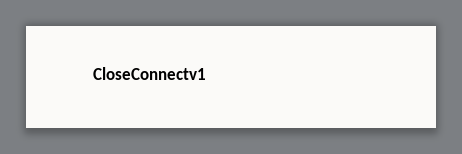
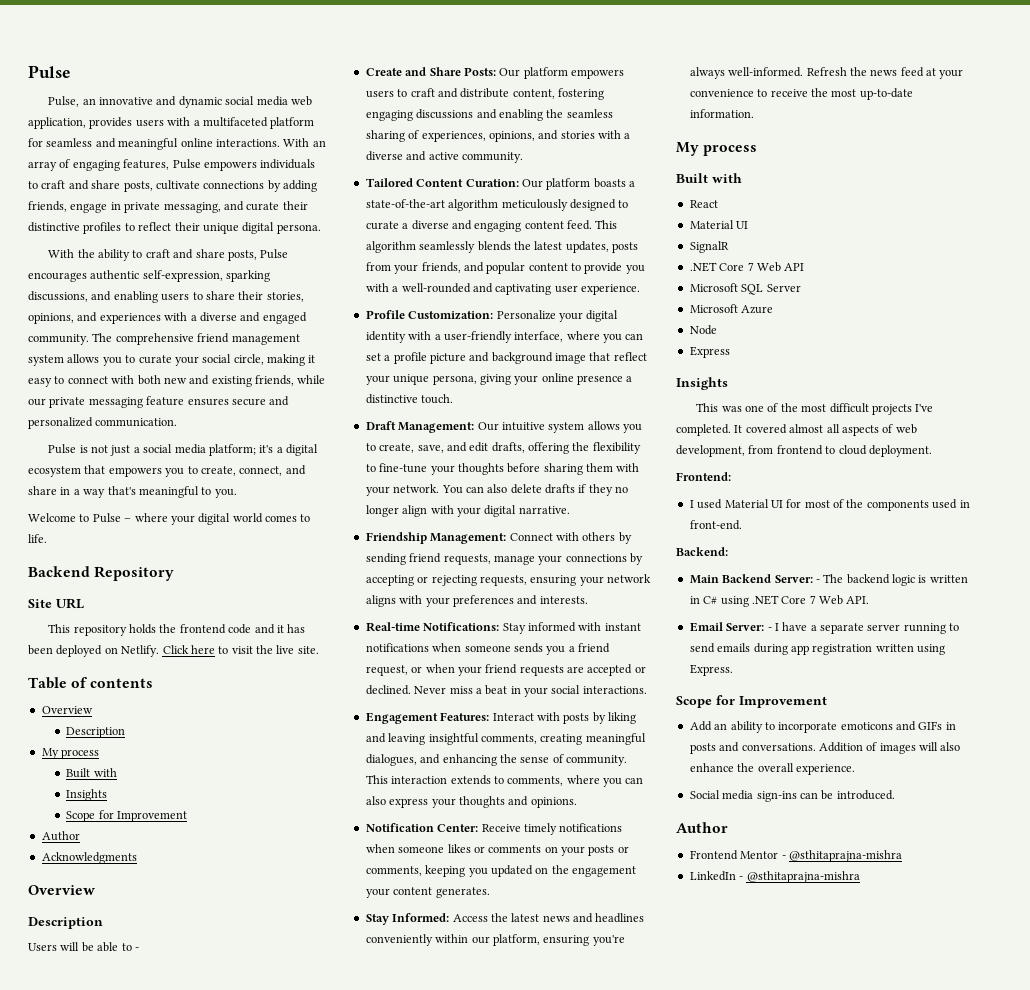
[93,67,206,80] CloseConnectv1 -> [28,65,71,78] [48,96,312,108] [28,117,315,129] [28,138,326,150] [28,159,316,171] [28,180,317,192] [28,201,308,213] [28,222,321,234] [48,249,289,261] [28,270,271,282] [28,291,304,303] [28,312,307,324] [28,333,300,345] [28,354,316,366] [28,375,326,387] [28,396,290,408] [28,417,178,429] [48,444,318,456] [28,465,306,477] [28,486,237,498] [28,513,311,525] [28,534,47,543] [28,566,175,581] [28,598,84,609] [48,624,306,636] [28,645,319,657] [28,677,154,689] [41,706,93,714] [66,727,126,738] [41,748,100,759] [66,768,117,778] [66,789,108,801] [66,810,187,822] [41,831,80,841] [41,852,137,864] [28,885,95,895] [28,917,103,929] [28,942,139,952] [365,67,624,79] [365,88,604,100] [365,109,613,121] [365,130,631,142] [365,151,523,163] [365,178,635,190] [365,199,629,211] [365,220,618,232] [365,241,638,253] [365,262,645,274] [365,283,640,295] [365,310,619,322] [365,331,644,343] [365,352,647,364] [365,373,633,385] [365,394,454,404] [365,421,642,433] [365,442,641,454] [365,463,640,475] [365,484,629,496] [365,505,570,517] [365,532,632,544] [365,553,643,565] [365,574,651,586] [365,595,588,607] [365,622,641,634] [365,643,610,655] [365,664,646,676] [365,685,647,697] [365,712,636,724] [365,733,646,745] [365,754,627,766] [365,775,644,787] [365,796,577,808] [365,823,623,835] [365,844,629,856] [365,865,636,877] [365,887,490,898] [365,913,645,925] [365,934,625,946] [689,67,964,79] [689,88,913,100] [689,109,754,118] [676,142,758,156] [676,173,742,183] [689,200,718,208] [689,220,749,229] [689,241,729,253] [689,262,805,272] [689,283,801,295] [689,304,774,314] [689,325,717,335] [689,346,730,358] [676,377,728,390] [696,403,934,415] [676,424,917,436] [676,445,932,457] [676,472,731,481] [689,499,970,511] [689,520,742,530] [676,547,728,556] [689,574,968,586] [689,595,870,607] [689,622,960,634] [689,643,945,655] [689,664,733,676] [676,695,827,708] [689,721,956,733] [689,742,961,754] [689,763,855,775] [689,790,895,802] [676,822,728,833] [689,850,902,862] [689,871,860,883] Pulse // Pulse, an innovative and dynamic social media web application, provides users with a multifaceted platform for seamless and meaningful online interactions. With an array of engaging features, Pulse empowers individuals to craft and share posts, cultivate connections by adding friends, engage in private messaging, and curate their distinctive profiles to reflect their unique digital persona. // With the ability to craft and share posts, Pulse encourages authentic self-expression, sparking discussions, and enabling users to share their stories, opinions, and experiences with a diverse and engaged community. The comprehensive friend management system allows you to curate your social circle, making it easy to connect with both new and existing friends, while our private messaging feature ensures secure and personalized communication. // Pulse is not just a social media platform; it's a digital ecosystem that empowers you to create, connect, and share in a way that's meaningful to you. // Welcome to Pulse – where your digital world comes to life. // Backend Repository // Site URL // This repository holds the frontend code and it has been deployed on Netlify. Click here to visit the live site. // Table of contents // Overview // Description // My process // Built with // Insights // Scope for Improvement // Author // Acknowledgments // Overview // Description // Users will be able to - // Create and Share Posts: Our platform empowers users to craft and distribute content, fostering engaging discussions and enabling the seamless sharing of experiences, opinions, and stories with a diverse and active community. // Tailored Content Curation: Our platform boasts a state-of-the-art algorithm meticulously designed to curate a diverse and engaging content feed. This algorithm seamlessly blends the latest updates, posts from your friends, and popular content to provide you with a well-rounded and captivating user experience. // Profile Customization: Personalize your digital identity with a user-friendly interface, where you can set a profile picture and background image that reflect your unique persona, giving your online presence a distinctive touch. // Draft Management: Our intuitive system allows you to create, save, and edit drafts, offering the flexibility to fine-tune your thoughts before sharing them with your network. You can also delete drafts if they no longer align with your digital narrative. // Friendship Management: Connect with others by sending friend requests, manage your connections by accepting or rejecting requests, ensuring your network aligns with your preferences and interests. // Real-time Notifications: Stay informed with instant notifications when someone sends you a friend request, or when your friend requests are accepted or declined. Never miss a beat in your social interactions. // Engagement Features: Interact with posts by liking and leaving insightful comments, creating meaningful dialogues, and enhancing the sense of community. This interaction extends to comments, where you can also express your thoughts and opinions. // Notification Center: Receive timely notifications when someone likes or comments on your posts or comments, keeping you updated on the engagement your content generates. // Stay Informed: Access the latest news and headlines conveniently within our platform, ensuring you're always well-informed. Refresh the news feed at your convenience to receive the most up-to-date information. // My process // Built with // React // Material UI // SignalR // .NET Core 7 Web API // Microsoft SQL Server // Microsoft Azure // Node // Express // Insights // This was one of the most difficult projects I've completed. It covered almost all aspects of web development, from frontend to cloud deployment. // Frontend: // I used Material UI for most of the components used in front-end. // Backend: // Main Backend Server: - The backend logic is written in C# using .NET Core 7 Web API. // Email Server: - I have a separate server running to send emails during app registration written using Express. // Scope for Improvement // Add an ability to incorporate emoticons and GIFs in posts and conversations. Addition of images will also enhance the overall experience. // Social media sign-ins can be introduced. // Author // Frontend Mentor - @sthitaprajna-mishra // LinkedIn - @sthitaprajna-mishra

